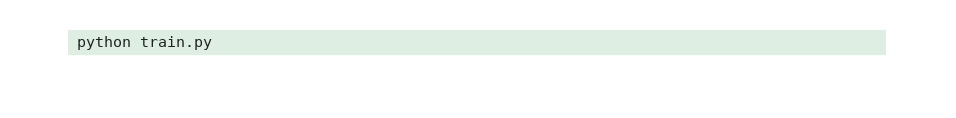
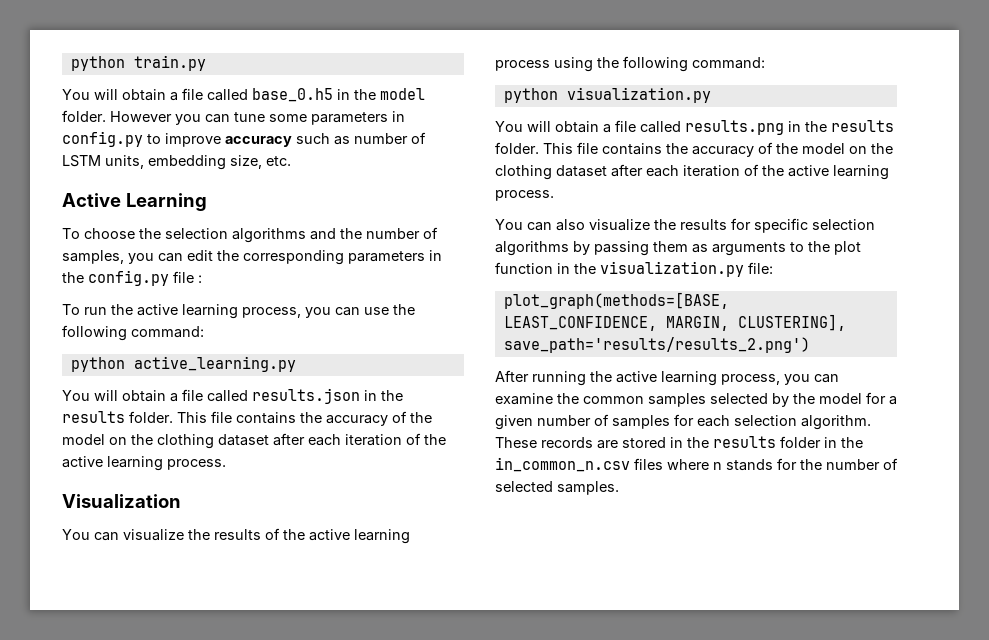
(212, 43) none -> [62,88,425,102] [62,110,405,125] [62,131,426,147] [62,155,291,170] [62,193,207,211] [62,227,438,243] [62,250,442,265] [62,270,202,286] [62,304,415,319] [62,325,204,341] [70,356,296,372] [62,388,403,404] [62,411,432,426] [62,433,446,449] [62,456,226,471] [62,494,181,508] [62,528,410,544] [495,56,765,72] [503,87,711,103] [495,120,894,135] [495,142,893,157] [495,164,889,180] [495,190,554,201] [495,218,875,233] [495,241,861,256] [495,261,773,277] [503,292,729,309] [503,314,846,331] [503,337,810,353] [495,370,839,386] [495,392,897,407] [495,414,871,430] [495,436,863,449] [495,457,898,472] [495,481,619,495] // You will obtain a file called base_0.h5 in the model folder. However you can tune some parameters in config.py to improve accuracy such as number of LSTM units, embedding size, etc. // Active Learning // To choose the selection algorithms and the number of samples, you can edit the corresponding parameters in the config.py file : // To run the active learning process, you can use the following command: // python active_learning.py // You will obtain a file called results.json in the results folder. This file contains the accuracy of the model on the clothing dataset after each iteration of the active learning process. // Visualization // You can visualize the results of the active learning process using the following command: // python visualization.py // You will obtain a file called results.png in the results folder. This file contains the accuracy of the model on the clothing dataset after each iteration of the active learning process. // You can also visualize the results for specific selection algorithms by passing them as arguments to the plot function in the visualization.py file: // plot_graph(methods=[BASE, LEAST_CONFIDENCE, MARGIN, CLUSTERING], save_path='results/results_2.png') // After running the active learning process, you can examine the common samples selected by the model for a given number of samples for each selection algorithm. These records are stored in the results folder in the in_common_n.csv files where n stands for the number of selected samples.

